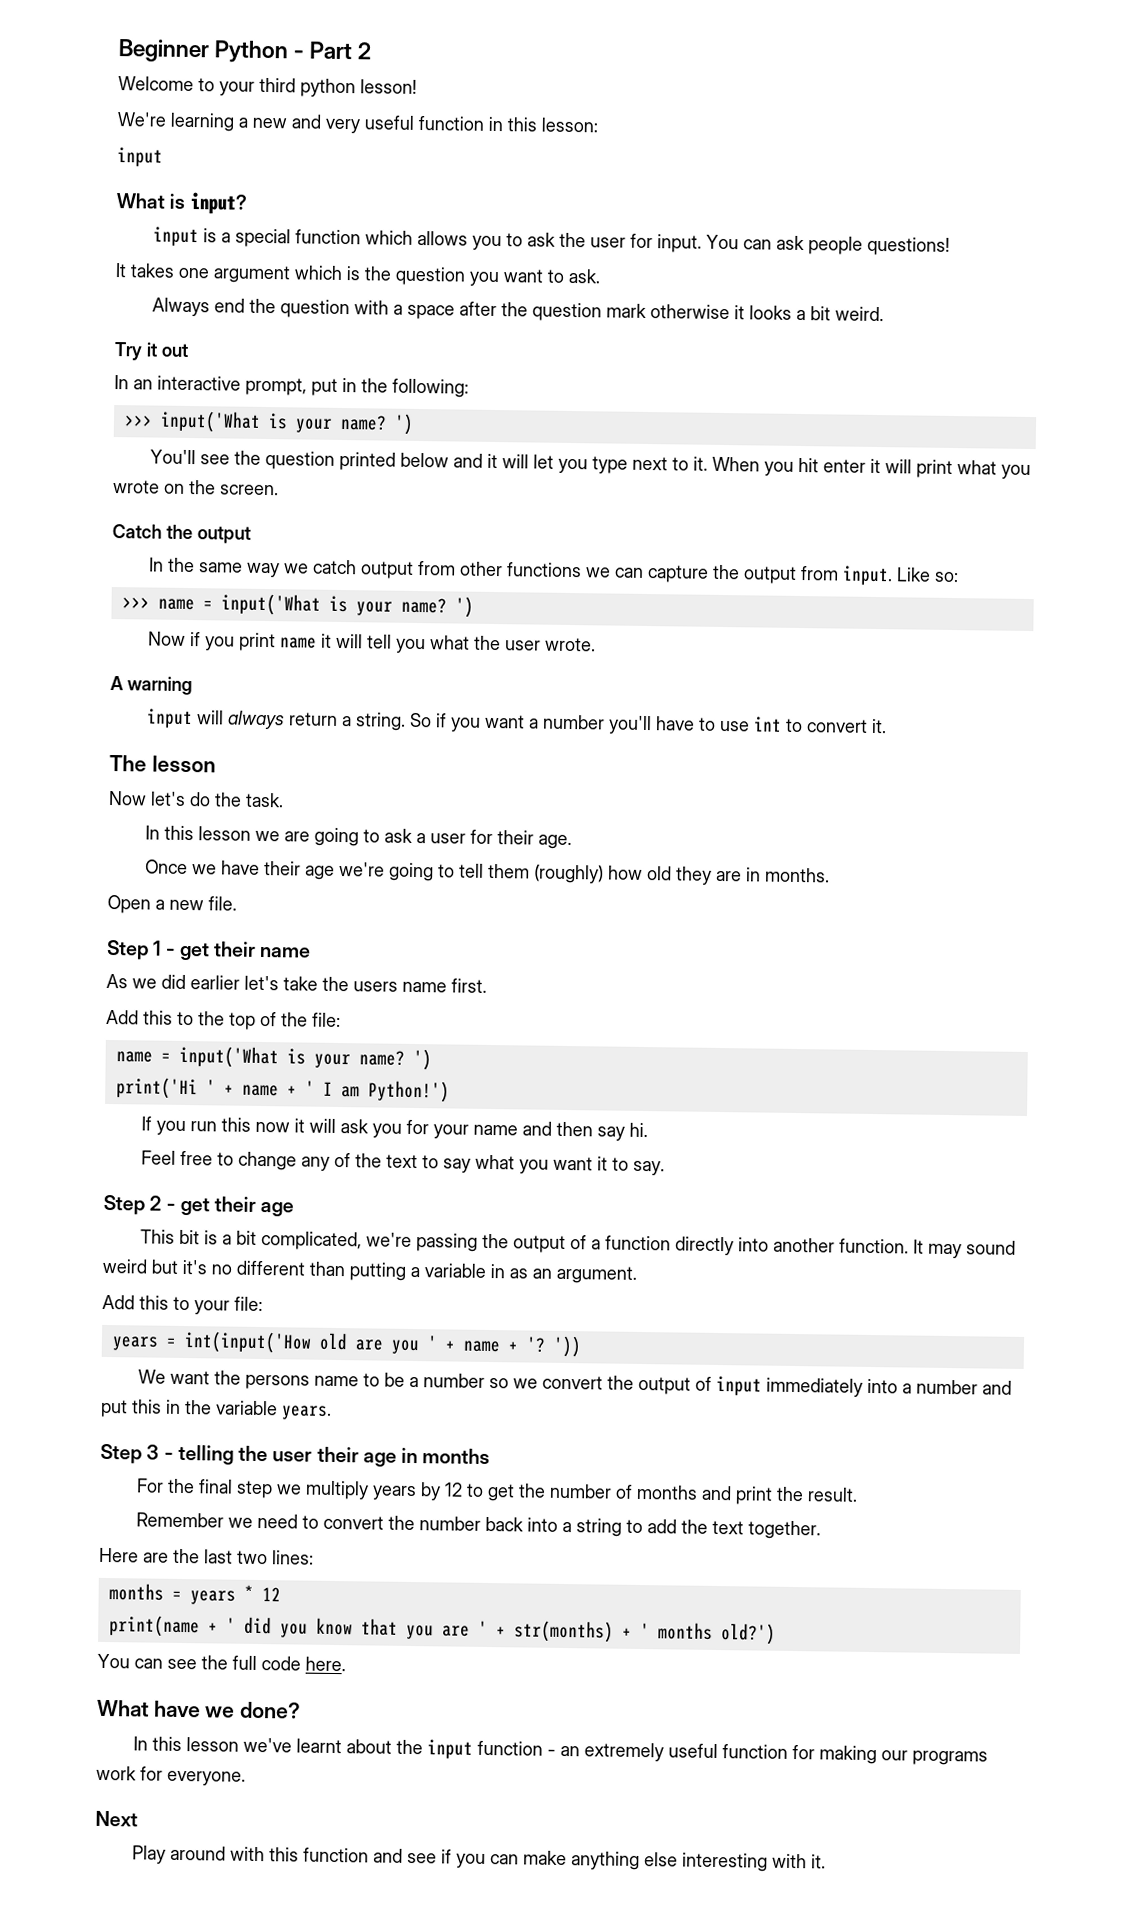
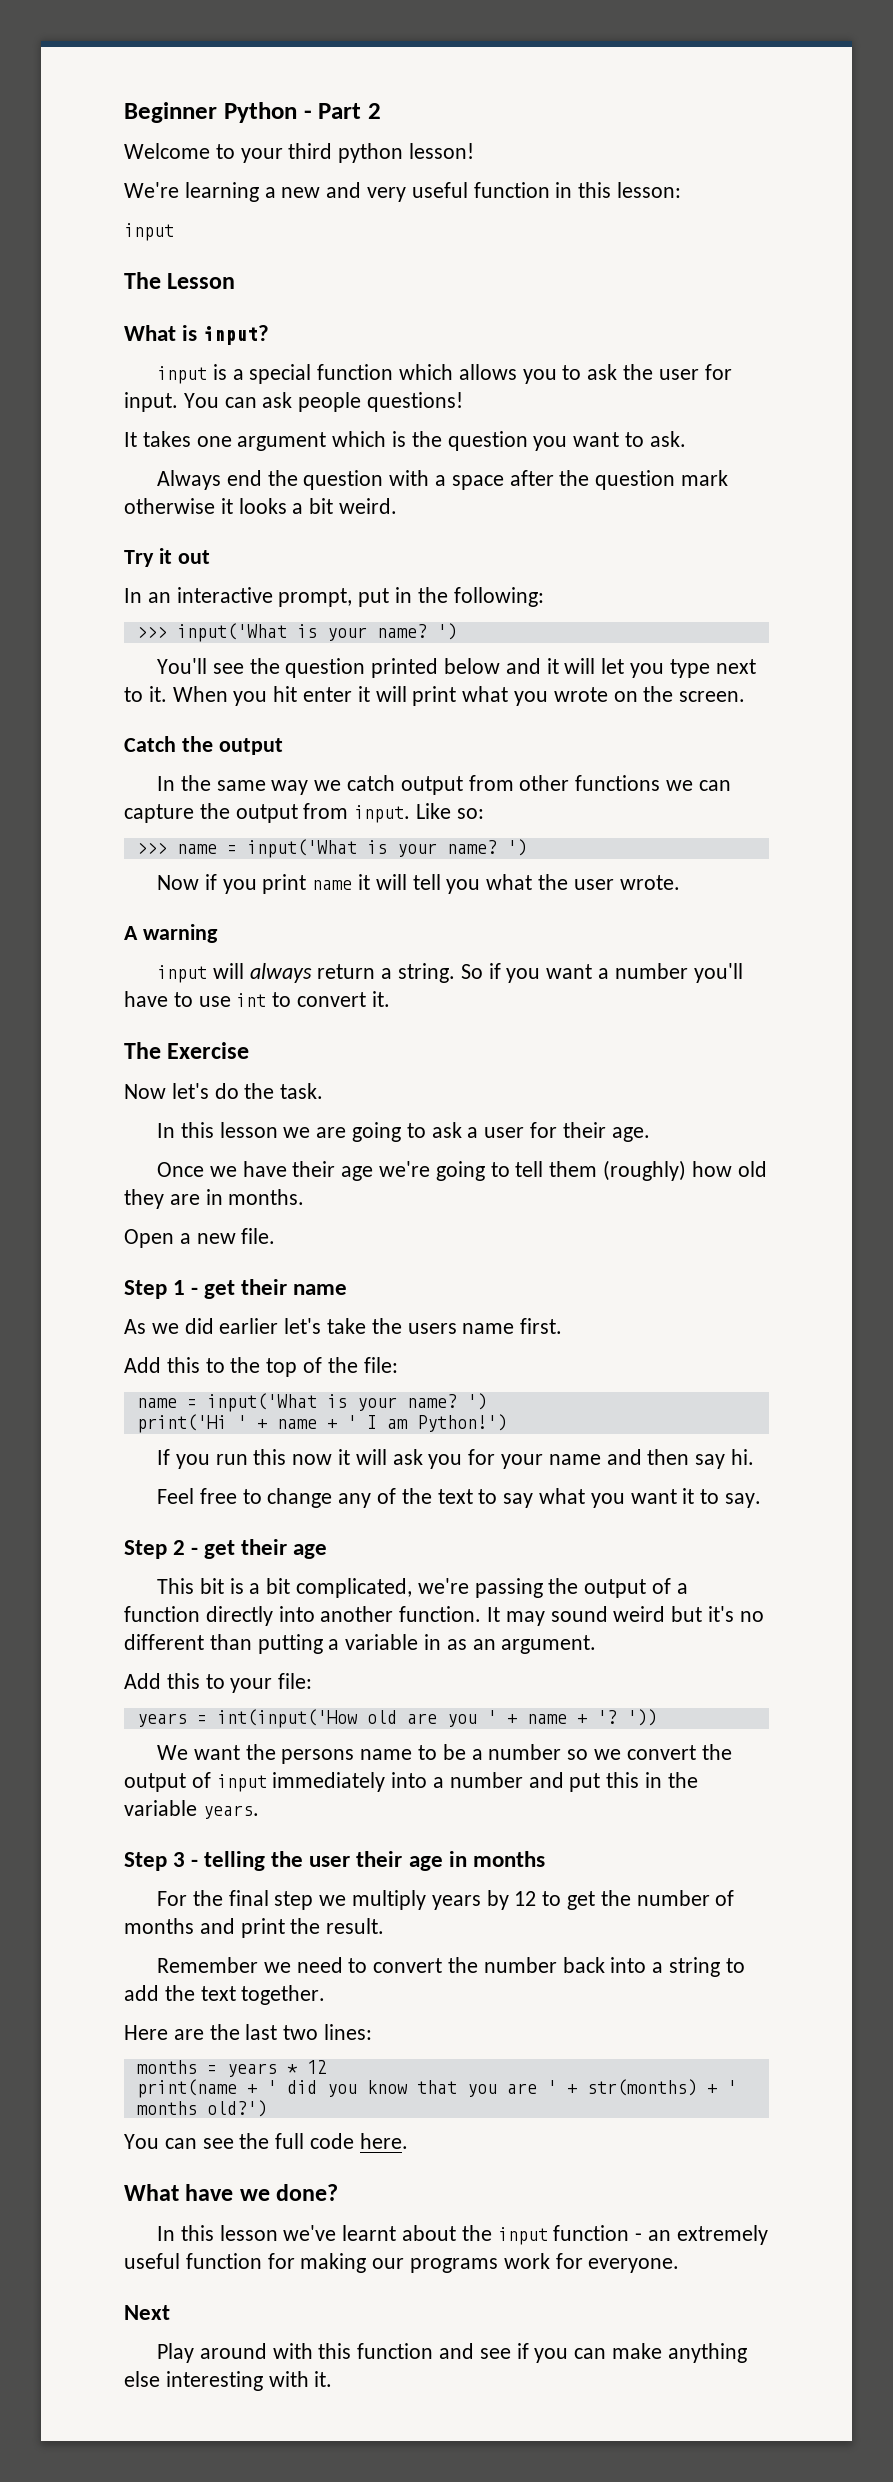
(163, 157) none -> [124,272,236,289] // The Lesson
[151,755,216,773] lesson -> [167,1042,250,1059] Exercise

